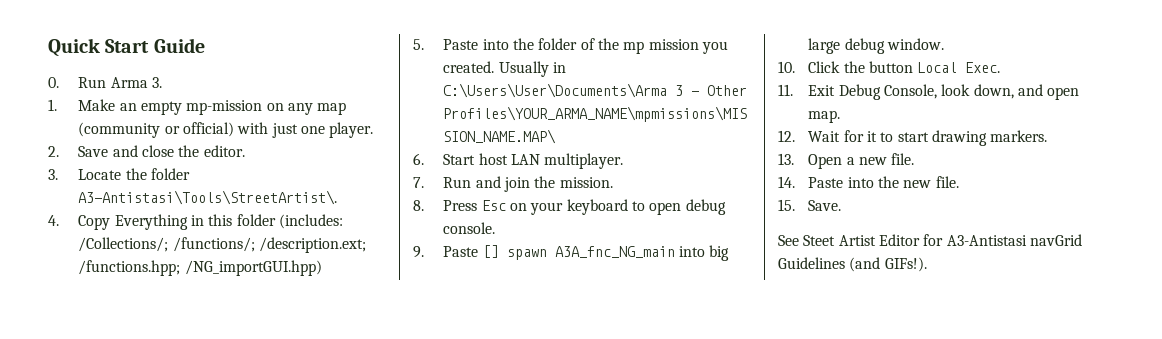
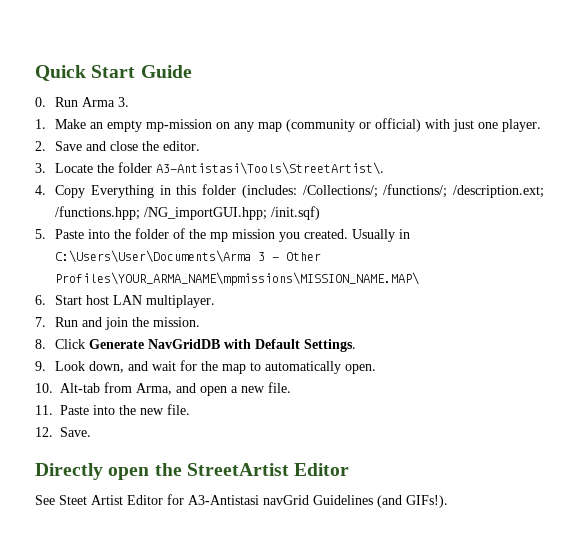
[184,260,322,276] /NG_importGUI.hpp) -> [144,206,321,220] /NG_importGUI.hpp; /init.sqf)
[443,199,726,215] [443,222,496,234] [413,245,730,261] [808,38,945,54] [778,61,1001,73] [778,84,1080,100] [808,110,841,123] [778,130,1048,146] [778,153,843,169] Press Esc on your keyboard to open debug console. // 9. Paste [] spawn A3A_fnc_NG_main into big large debug window. // 10. Click the button Local Exec. // 11. Exit Debug Console, look down, and open map. // 12. Wait for it to start drawing markers. // 13. Open -> [55,339,357,352] [35,360,377,374] [35,382,227,396] Click Generate NavGridDB with Default Settings. // 9. Look down, and wait for the map to automatically open. // 10. Alt-tab from Arma, and open
[778,176,795,188] 14. -> [35,405,53,415] 11.
[778,199,795,211] 15. -> [35,427,53,437] 12.
(842, 205) none -> [35,463,350,480] // Directly open the StreetArtist Editor

